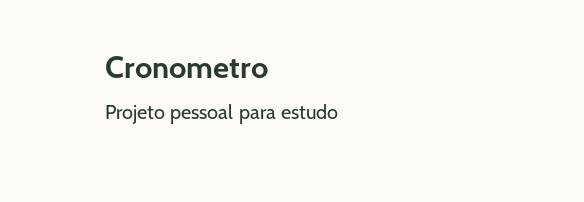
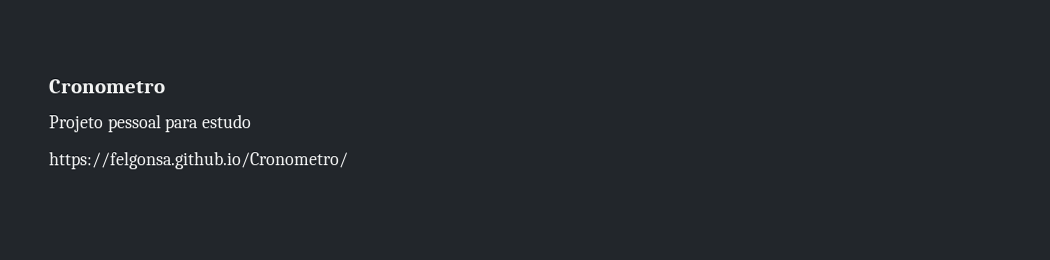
(339, 111) none -> [49,151,349,170] // https://felgonsa.github.io/Cronometro/

